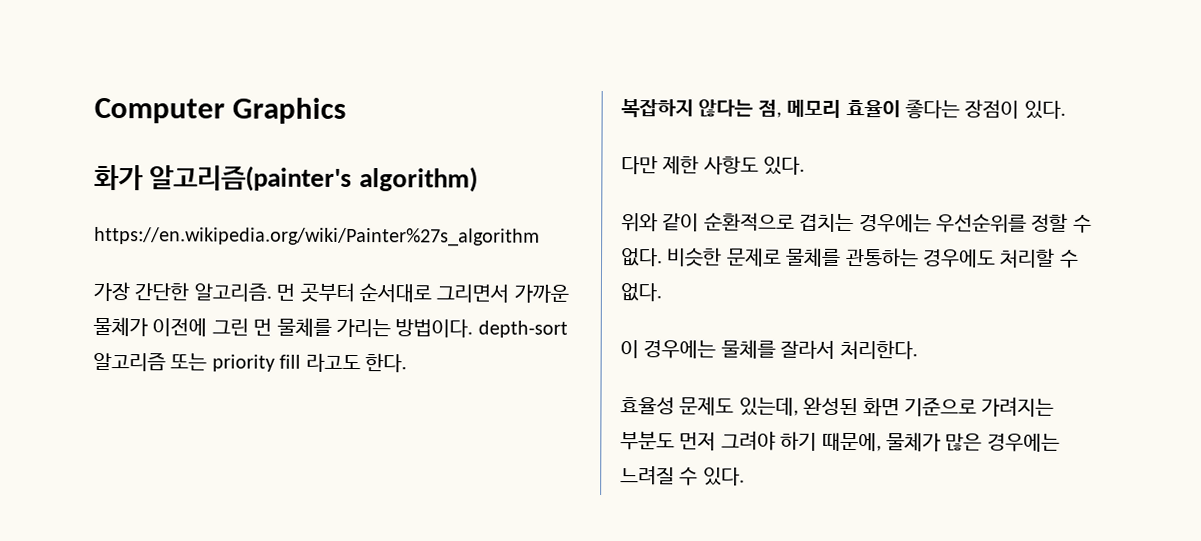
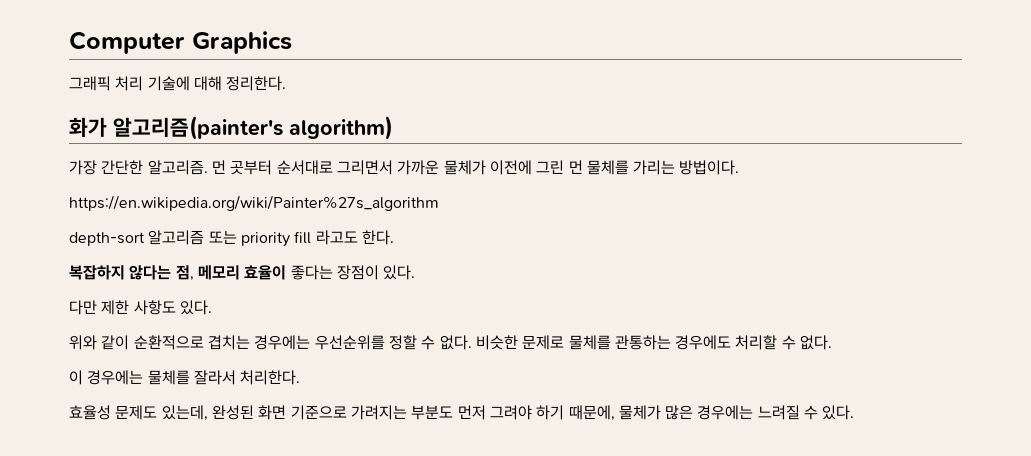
(347, 110) none -> [69,76,287,91] // 그래픽 처리 기술에 대해 정리한다.
[94,226,540,247] // https://en.wikipedia.org/wiki/Painter%27s_algorithm -> (393, 128) none
(474, 328) none -> [69,195,439,211] // https://en.wikipedia.org/wiki/Painter%27s_algorithm //

